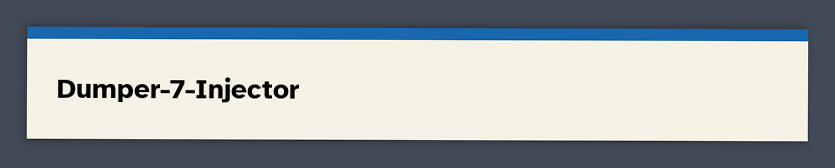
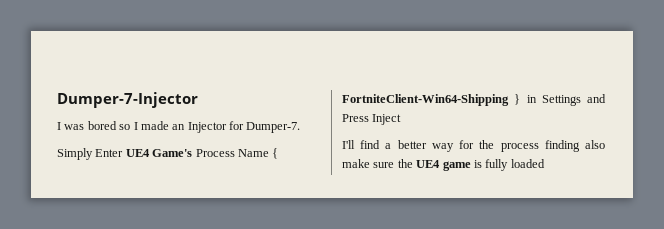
(300, 89) none -> [57,121,301,133] [57,148,279,160] [342,94,606,106] [342,114,402,125] [342,140,605,152] [342,159,545,171] // I was bored so I made an Injector for Dumper-7. // Simply Enter UE4 Game's Process Name { FortniteClient-Win64-Shipping } in Settings and Press Inject // I'll find a better way for the process finding also make sure the UE4 game is fully loaded

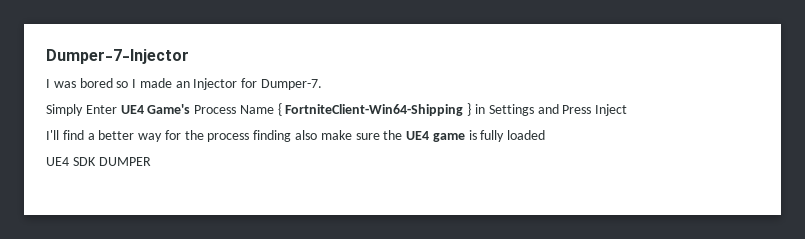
(545, 163) none -> [46,157,151,166] // UE4 SDK DUMPER

